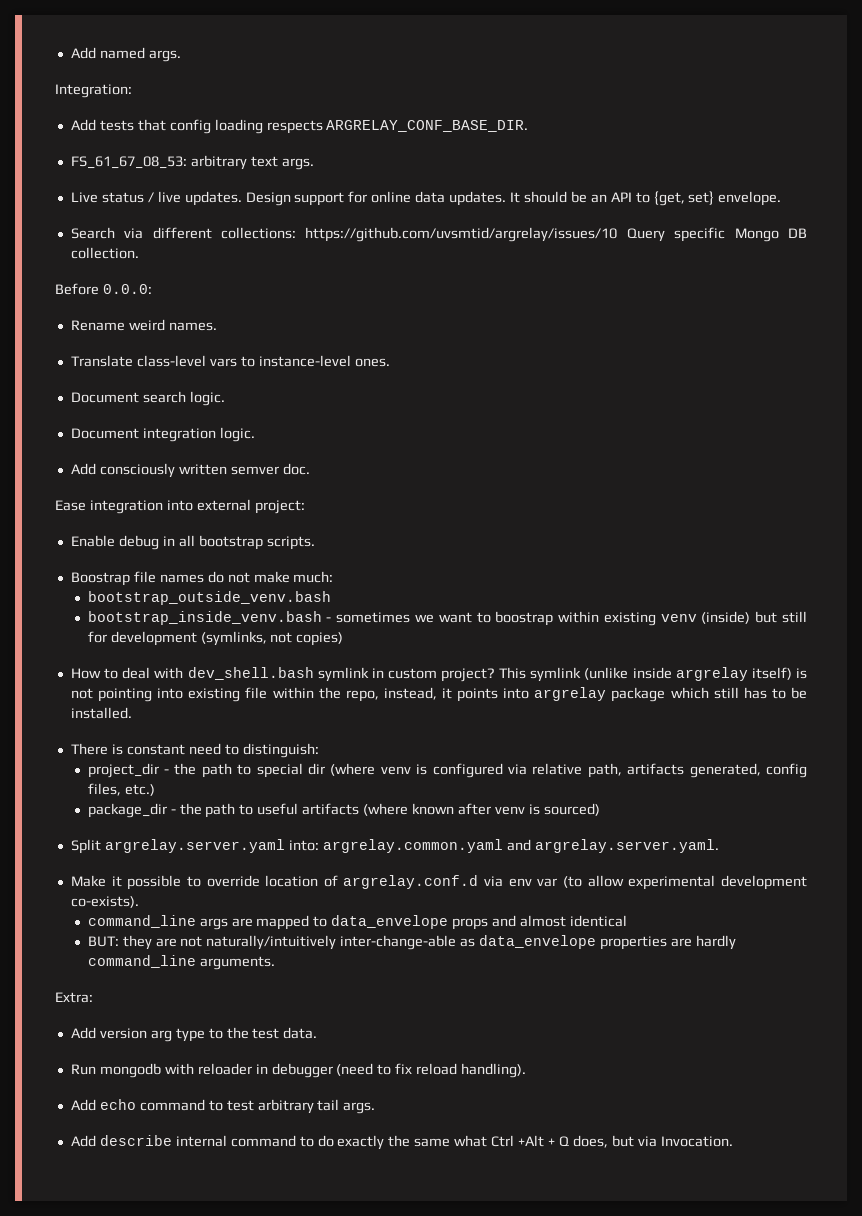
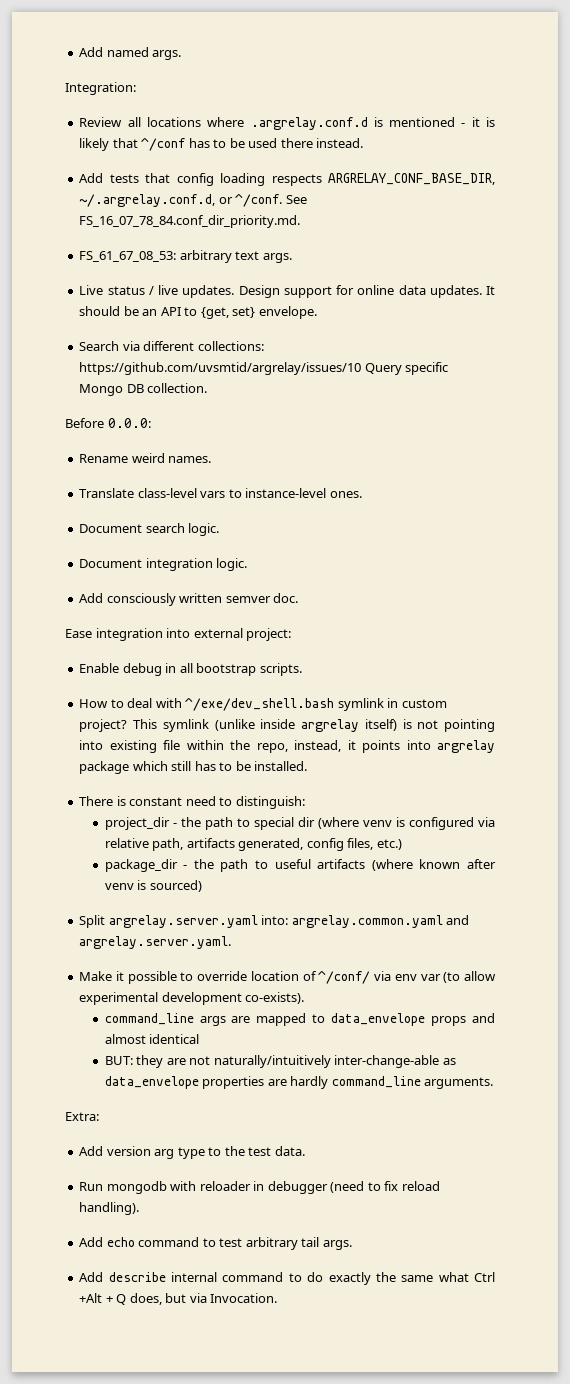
(132, 91) none -> [79,117,495,130] [79,138,364,151] // Review all locations where .argrelay.conf.d is mentioned - it is likely that ^/conf has to be used there instead.
[326,120,529,132] ARGRELAY_CONF_BASE_DIR. -> [327,173,495,185] [79,194,307,207] [79,215,301,228] ARGRELAY_CONF_BASE_DIR, ~/.argrelay.conf.d, or ^/conf. See FS_16_07_78_84.conf_dir_priority.md.
[70,571,334,586] [87,591,331,605] [87,611,807,626] [87,631,344,646] // Boostrap file names do not make much: // bootstrap_outside_venv.bash // bootstrap_inside_venv.bash - sometimes we want to boostrap within existing venv (inside) but still for development (symlinks, not copies) -> (302, 669) none
[187,667,314,680] dev_shell.bash -> [185,698,335,711] ^/exe/dev_shell.bash
[343,875,479,889] argrelay.conf.d -> [318,971,371,984] ^/conf/

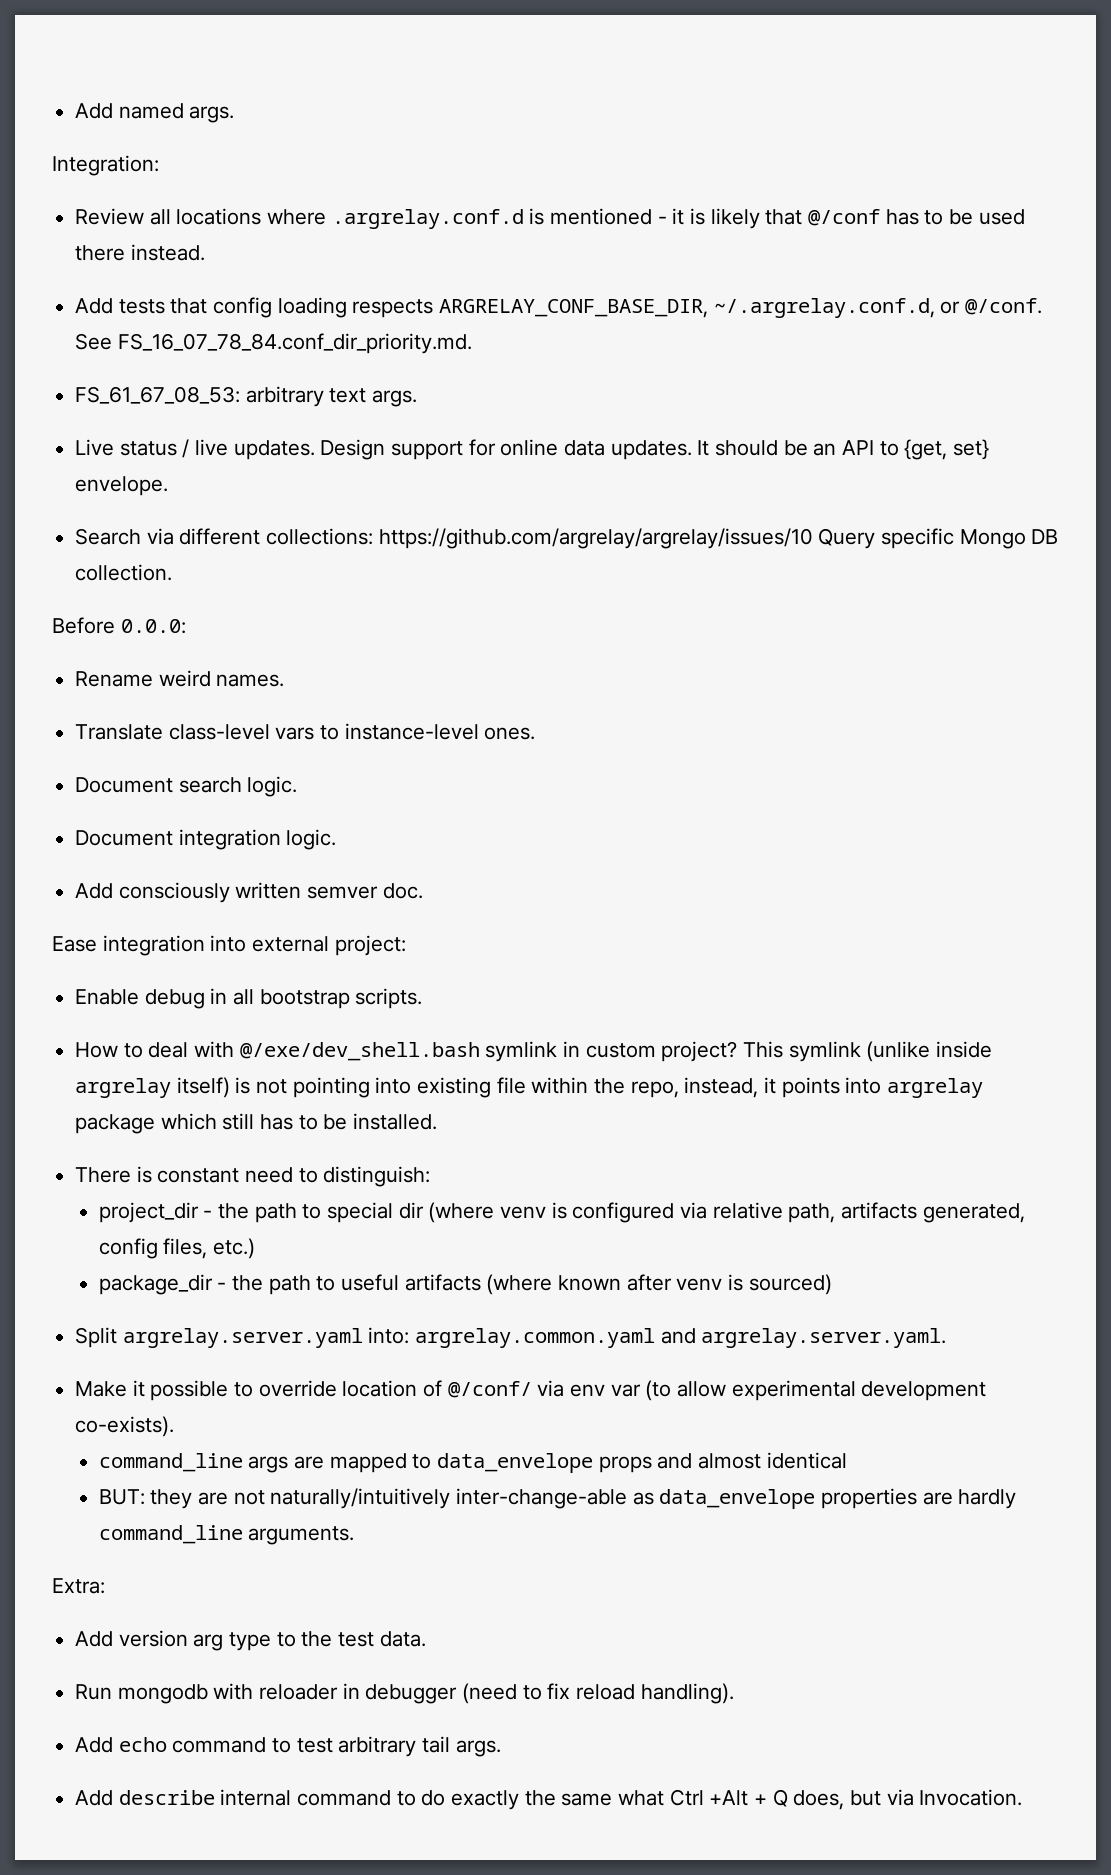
[141,138,186,151] ^/conf -> [808,209,881,226] @/conf
[235,194,283,207] ^/conf. -> [965,298,1043,315] @/conf.
[79,362,362,375] https://github.com/uvsmtid/argrelay/issues/10 -> [378,528,813,549] https://github.com/argrelay/argrelay/issues/10
[185,698,335,711] ^/exe/dev_shell.bash -> [239,1042,480,1061] @/exe/dev_shell.bash
[318,971,371,984] ^/conf/ -> [447,1381,532,1398] @/conf/

